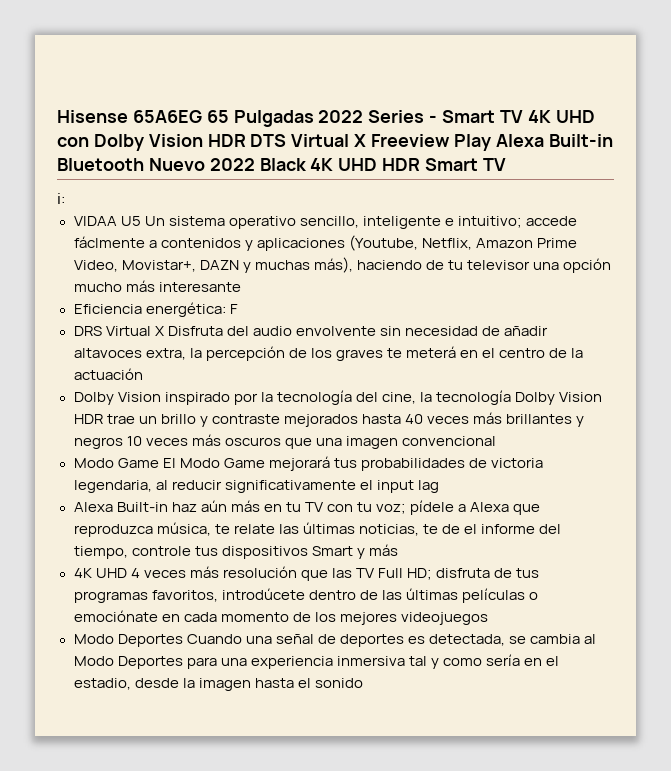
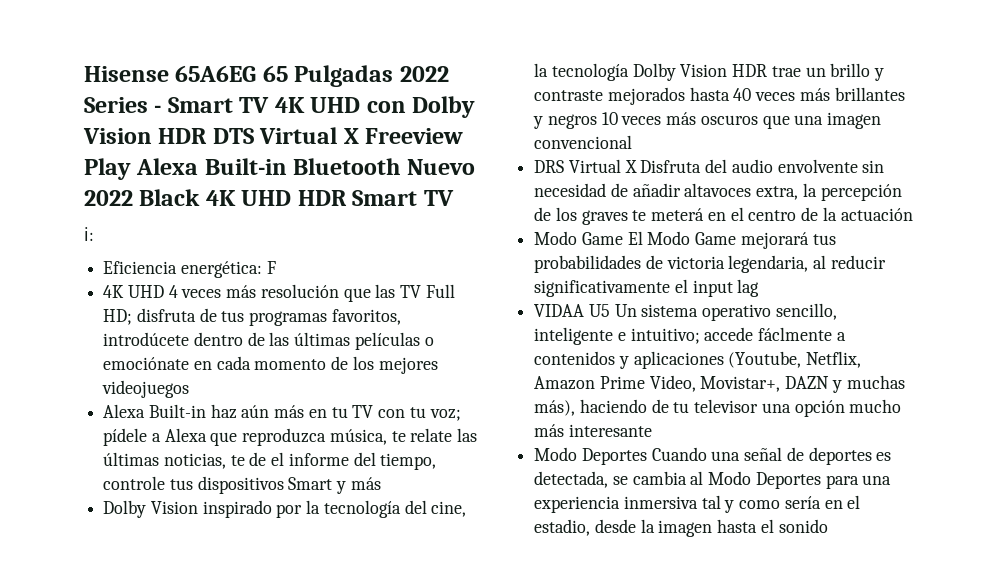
(65, 198) none -> [103,261,276,278] [103,284,455,302] [103,308,401,326] [103,332,434,350] [103,356,438,374] [102,380,190,398] [103,404,461,421] [103,428,478,446] [103,452,437,470] [103,476,381,494] [103,500,467,518] [534,63,885,81] [534,87,905,105] [533,112,882,129] [534,135,633,149] [534,159,885,173] [534,183,902,201] [534,207,913,225] [534,231,836,249] [534,255,886,273] [534,279,760,297] // Eficiencia energética: F // 4K UHD 4 veces más resolución que las TV Full HD; disfruta de tus programas favoritos, introdúcete dentro de las últimas películas o emociónate en cada momento de los mejores videojuegos // Alexa Built-in haz aún más en tu TV con tu voz; pídele a Alexa que reproduzca música, te relate las últimas noticias, te de el informe del tiempo, controle tus dispositivos Smart y más // Dolby Vision inspirado por la tecnología del cine, la tecnología Dolby Vision HDR trae un brillo y contraste mejorados hasta 40 veces más brillantes y negros 10 veces más oscuros que una imagen convencional // DRS Virtual X Disfruta del audio envolvente sin necesidad de añadir altavoces extra, la percepción de los graves te meterá en el centro de la actuación // Modo Game El Modo Game mejorará tus probabilidades de victoria legendaria, al reducir significativamente el input lag
[73,302,238,317] [73,326,548,336] [73,346,584,361] [73,368,143,380] [73,390,603,405] [73,412,585,427] [73,434,496,449] [73,456,543,471] [73,480,439,493] [73,500,541,515] [73,522,562,537] [73,544,398,559] [73,566,540,581] [73,588,538,603] [73,610,488,625] // Eficiencia energética: F // DRS Virtual X Disfruta del audio envolvente sin necesidad de añadir altavoces extra, la percepción de los graves te meterá en el centro de la actuación // Dolby Vision inspirado por la tecnología del cine, la tecnología Dolby Vision HDR trae un brillo y contraste mejorados hasta 40 veces más brillantes y negros 10 veces más oscuros que una imagen convencional // Modo Game El Modo Game mejorará tus probabilidades de victoria legendaria, al reducir significativamente el input lag // Alexa Built-in haz aún más en tu TV con tu voz; pídele a Alexa que reproduzca música, te relate las últimas noticias, te de el informe del tiempo, controle tus dispositivos Smart y más // 4K UHD 4 veces más resolución que las TV Full HD; disfruta de tus programas favoritos, introdúcete dentro de las últimas películas o emociónate en cada momento de los mejores videojuegos -> (652, 430) none

